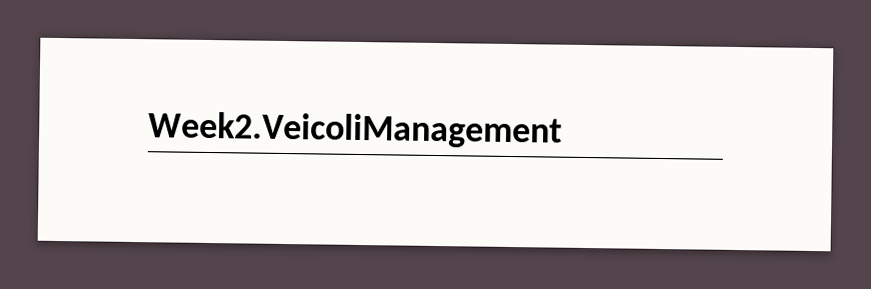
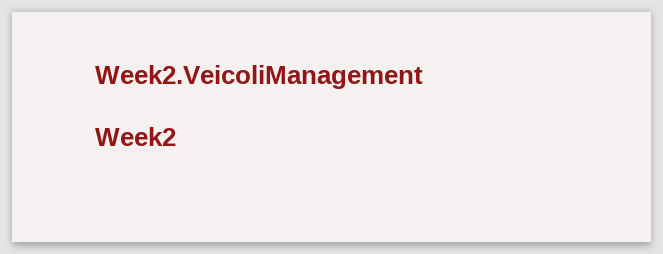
(562, 130) none -> [95,127,176,146] // Week2

